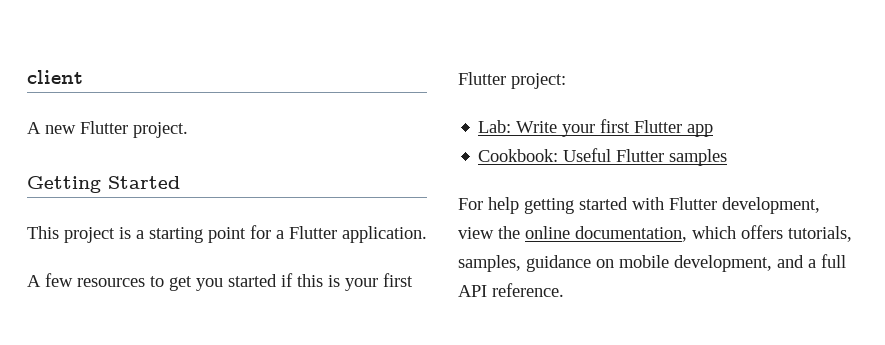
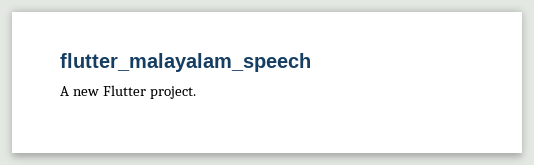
[27,70,83,84] client -> [60,53,311,72] flutter_malayalam_speech
[27,176,180,193] [27,225,427,243] [27,273,413,291] [458,72,566,89] [478,119,714,137] [478,148,728,166] [458,197,820,214] [458,225,852,242] [458,254,846,272] [458,283,564,297] // Getting Started // This project is a starting point for a Flutter application. // A few resources to get you started if this is your first Flutter project: // Lab: Write your first Flutter app // Cookbook: Useful Flutter samples // For help getting started with Flutter development, view the online documentation, which offers tutorials, samples, guidance on mobile development, and a full API reference. -> (196, 92) none

